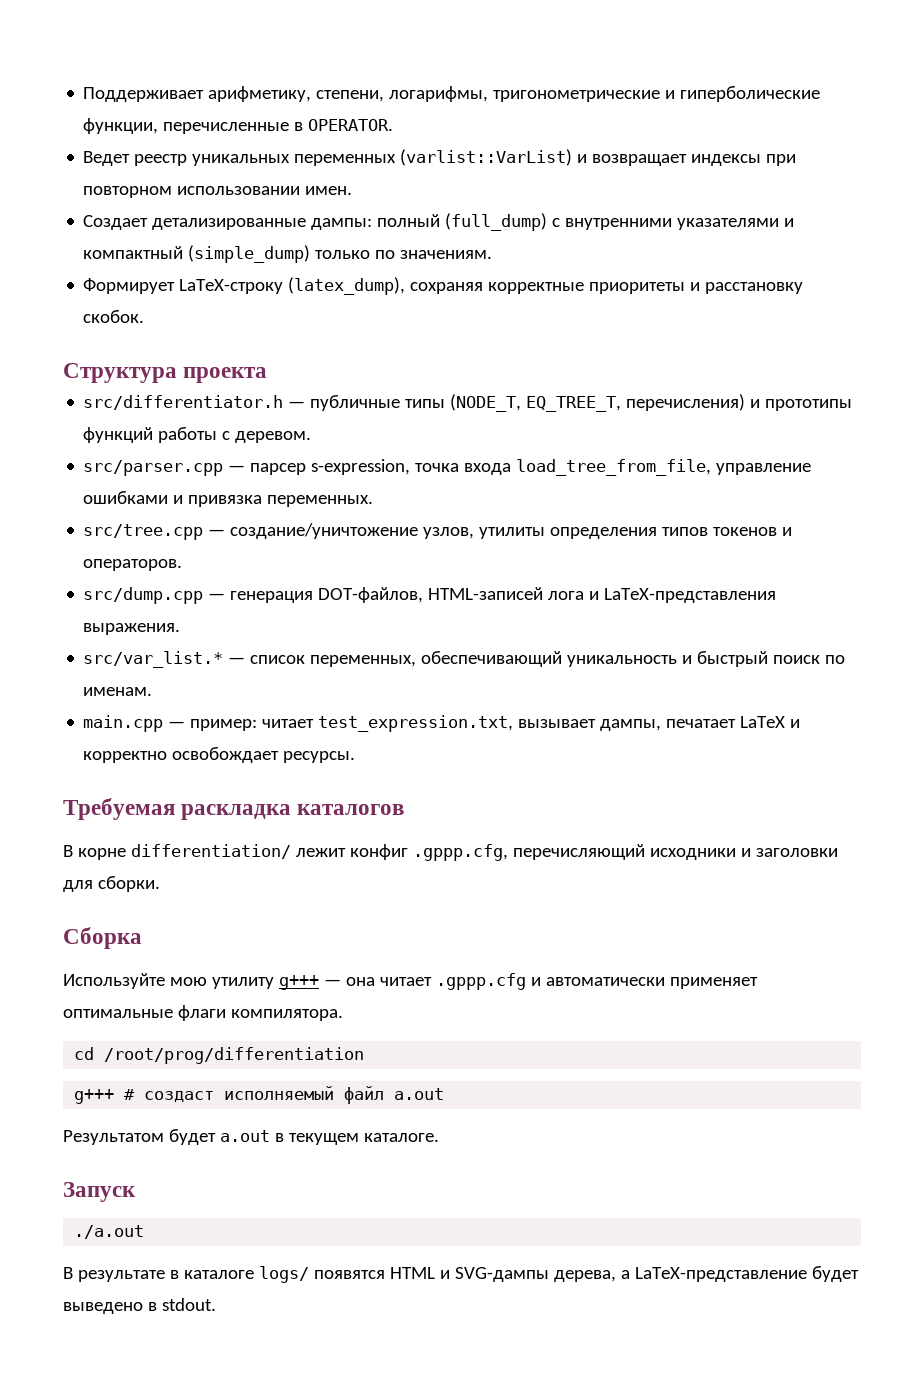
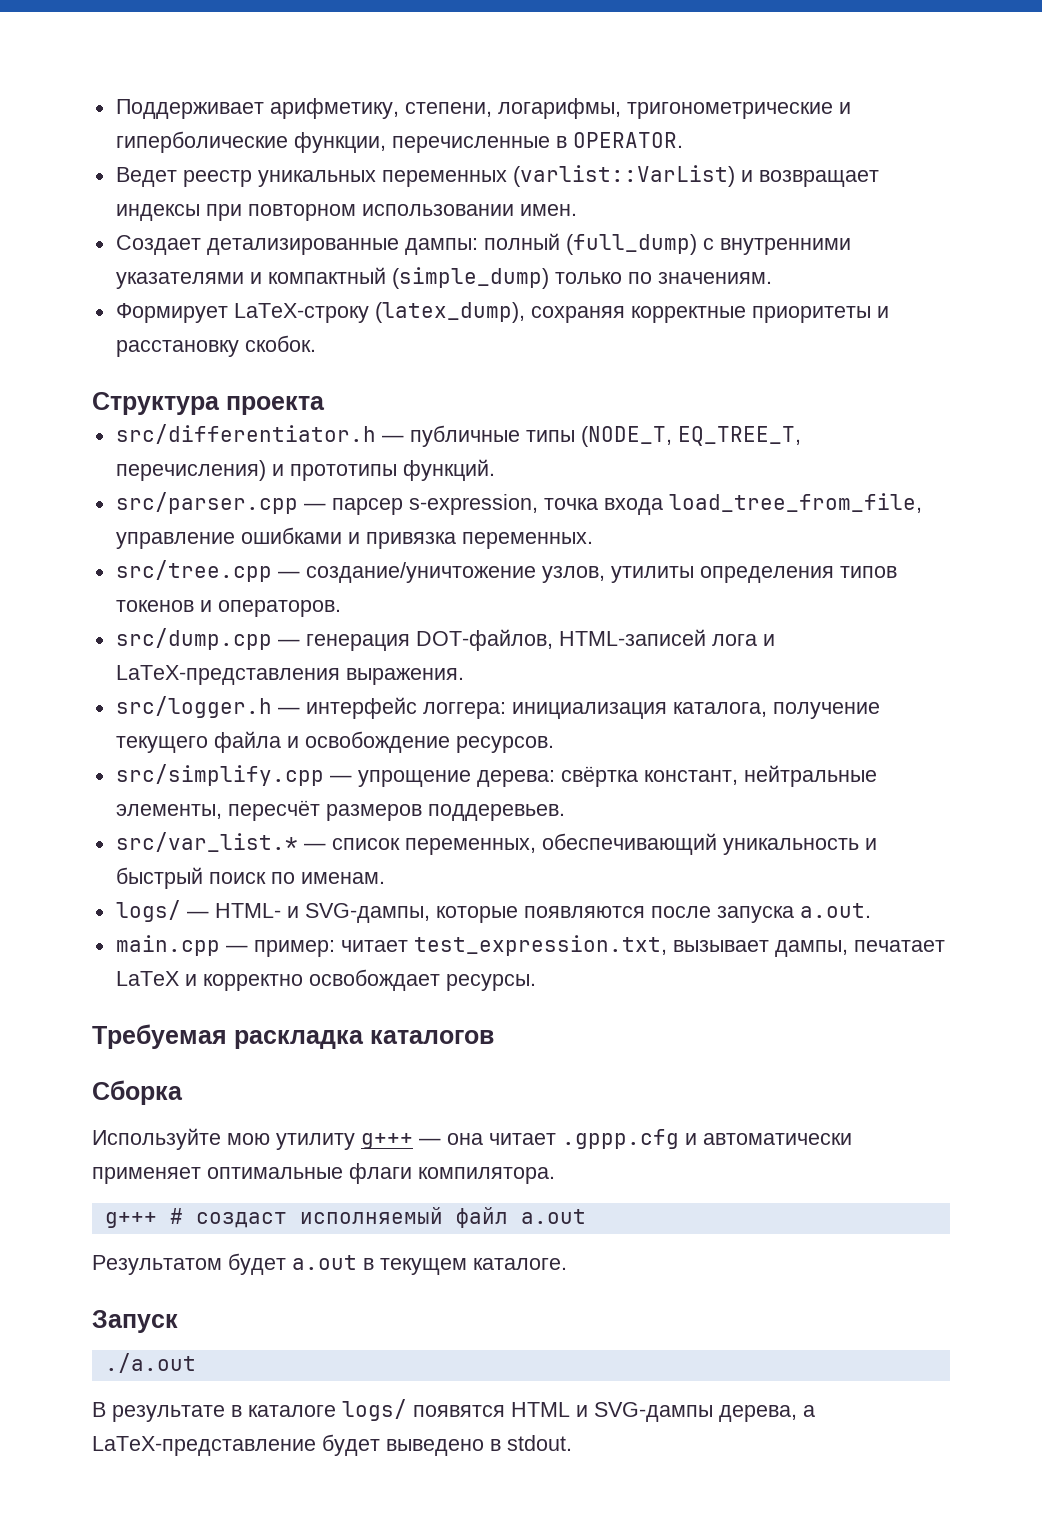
[83,427,312,443] функций работы с деревом. -> [402,459,495,481] функций.
(181, 629) none -> [115,696,880,719] [115,731,554,753] [115,764,877,787] [115,800,565,821] // src/logger.h — интерфейс логгера: инициализация каталога, получение текущего файла и освобождение ресурсов. // src/simplify.cpp — упрощение дерева: свёртка констант, нейтральные элементы, пересчёт размеров поддеревьев.
(153, 691) none -> [115,900,871,923] // logs/ — HTML- и SVG-дампы, которые появляются после запуска a.out.
[63,844,838,861] [63,876,160,892] // В корне differentiation/ лежит конфиг .gppp.cfg, перечисляющий исходники и заголовки для сборки. -> (494, 1037) none
[74,1047,365,1064] // cd /root/prog/differentiation -> (555, 1175) none

